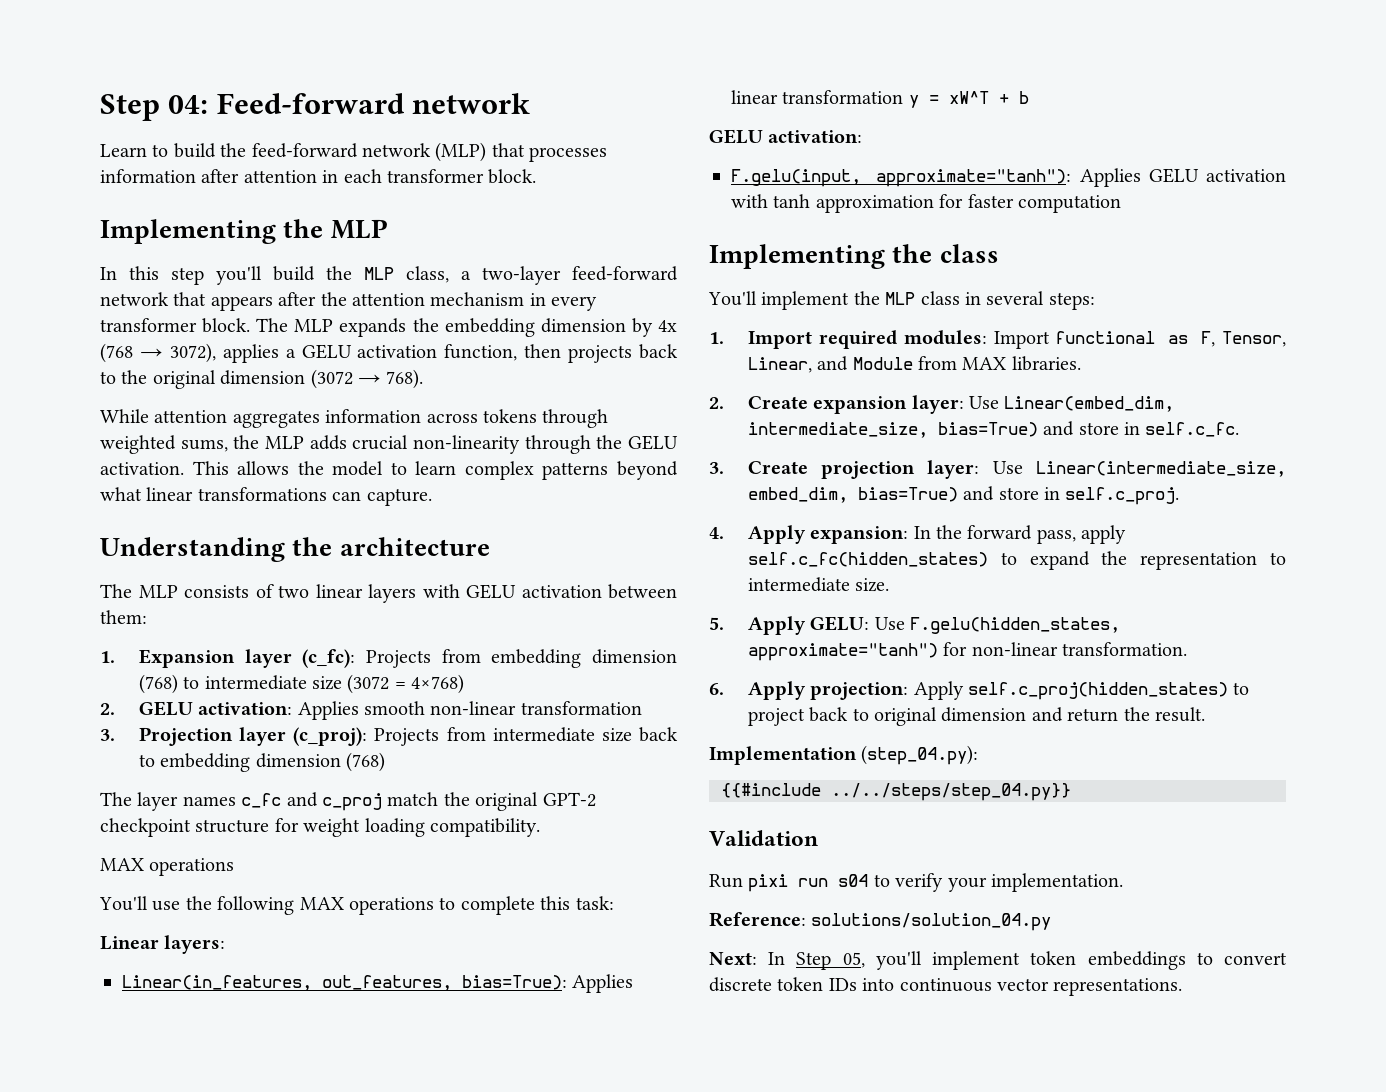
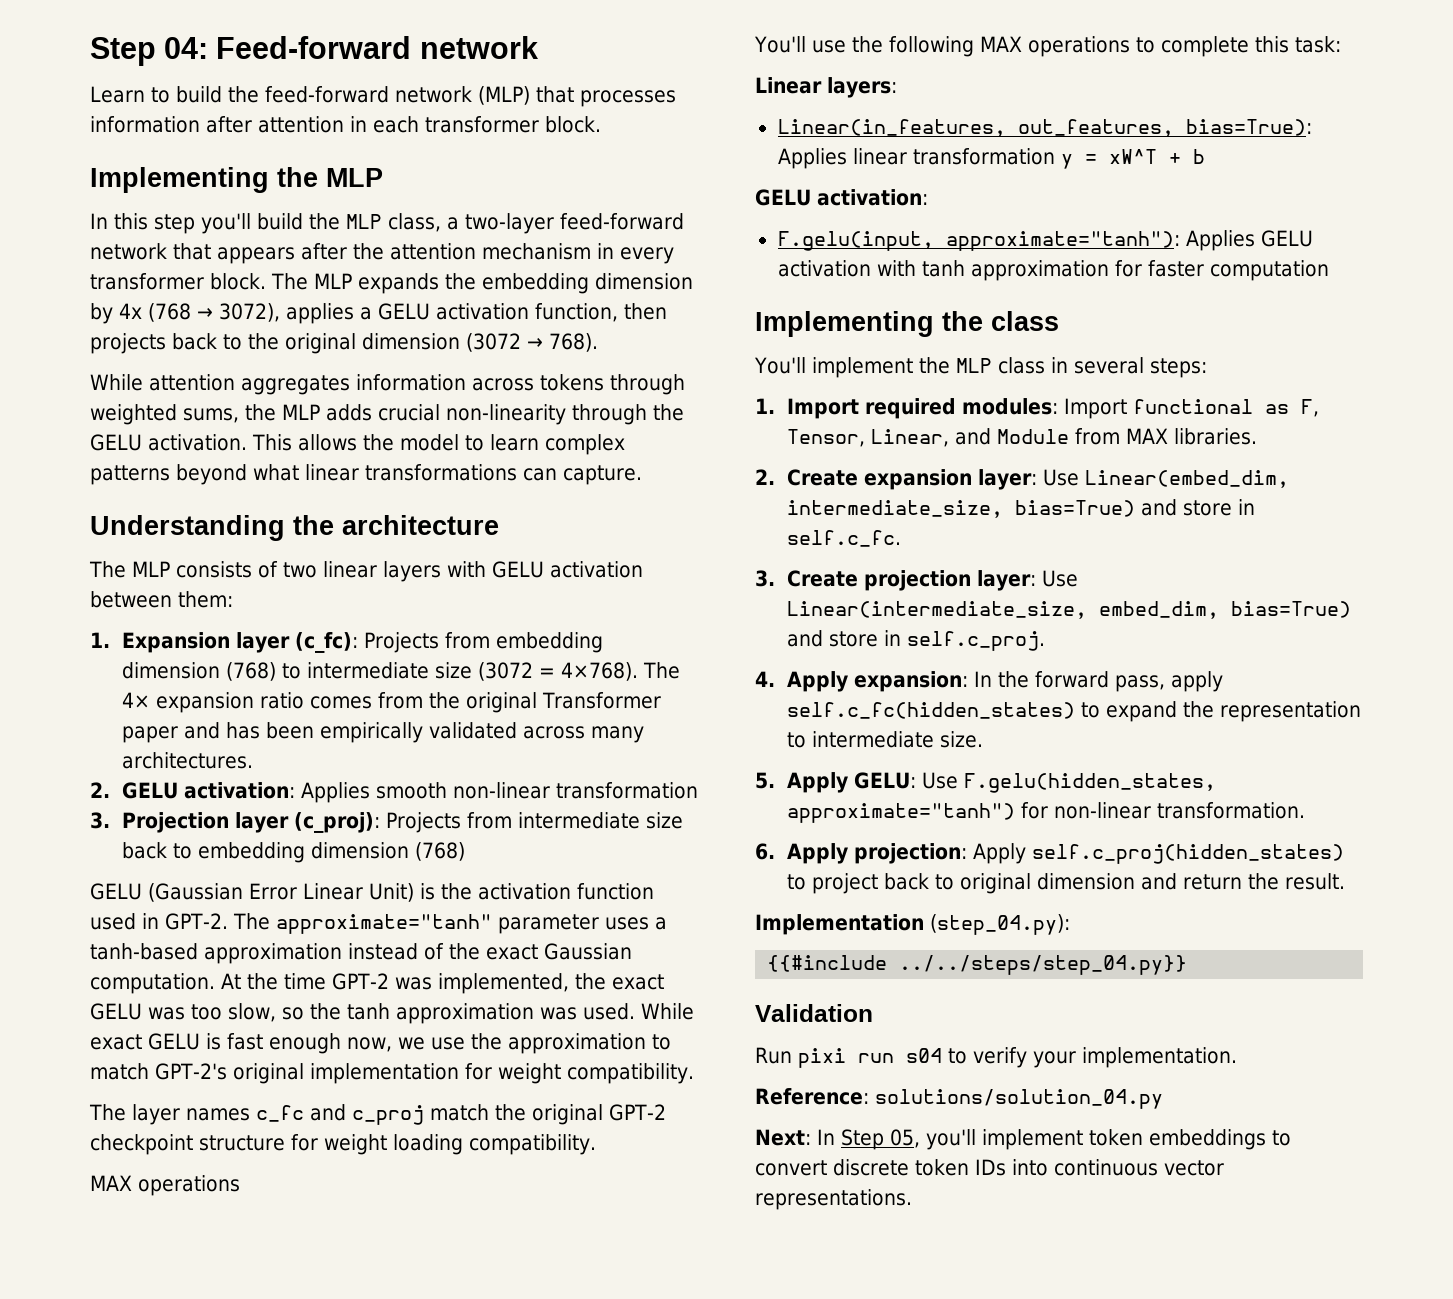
[411,674,465,694] 4×768) -> [560,662,680,681] [121,692,662,713] [121,722,644,743] [121,752,253,769] 4×768). The 4× expansion ratio comes from the original Transformer paper and has been empirically validated across many architectures.
(386, 762) none -> [90,883,654,902] [90,913,667,934] [90,943,632,964] [90,973,664,994] [90,1003,694,1024] [90,1033,671,1054] [90,1063,694,1084] // GELU (Gaussian Error Linear Unit) is the activation function used in GPT-2. The approximate="tanh" parameter uses a tanh-based approximation instead of the exact Gaussian computation. At the time GPT-2 was implemented, the exact GELU was too slow, so the tanh approximation was used. While exact GELU is fast enough now, we use the approximation to match GPT-2's original implementation for weight compatibility.

